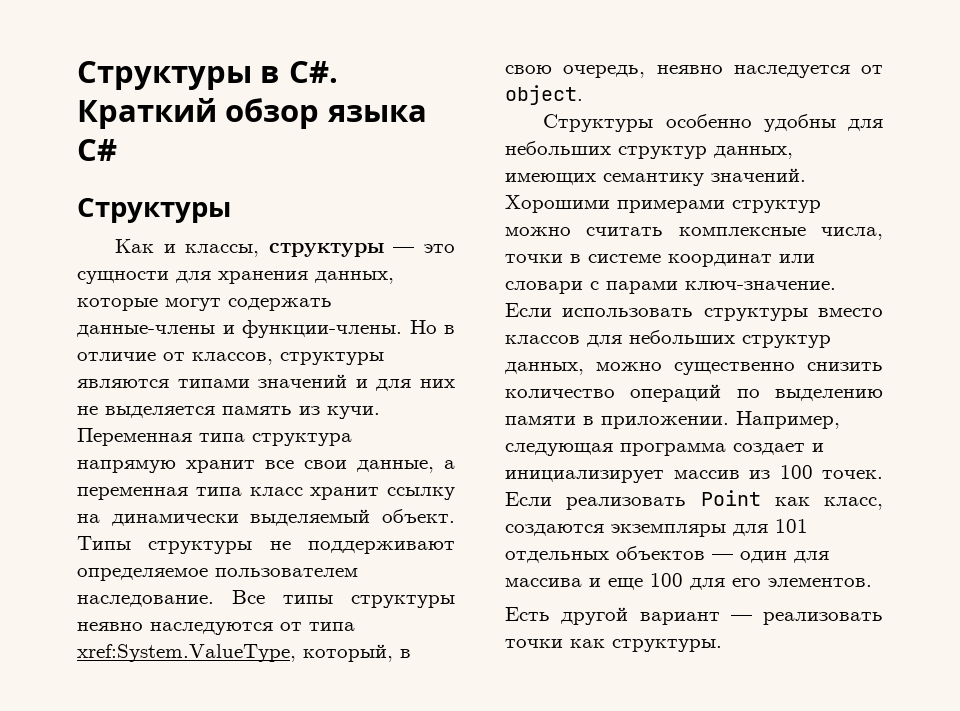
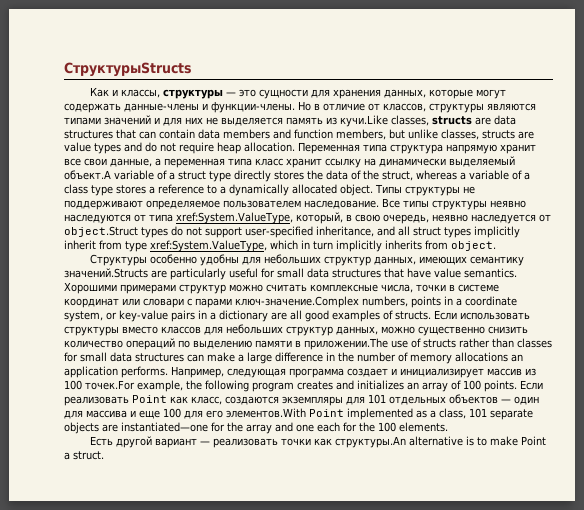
[77,61,338,90] [77,98,427,129] [77,139,117,161] [77,198,231,223] Структуры в C#. Краткий обзор языка C# // Структуры -> [64,62,192,77] СтруктурыStructs
[327,406,380,419] кучи. -> [340,115,516,127] [64,129,534,140] [64,142,295,154] кучи.Like classes, structs are data structures that can contain data members and function members, but unlike classes, structs are value types and do not require heap allocation.
[382,509,456,523] объект. -> [64,170,530,182] [64,184,373,196] объект.A variable of a struct type directly stores the data of the struct, whereas a variable of a class type stores a reference to a dynamically allocated object.
(883, 69) none -> [64,226,520,238] [64,240,448,252] object.Struct types do not support user-specified inheritance, and all struct types implicitly inherit from type xref:System.ValueType, which in turn implicitly inherits from
[711,168,806,182] значений. -> [64,268,517,280] значений.Structs are particularly useful for small data structures that have value semantics.
[685,281,836,290] ключ-значение. -> [235,296,517,308] [64,310,431,322] ключ-значение.Complex numbers, points in a coordinate system, or key-value pairs in a dictionary are all good examples of structs.
[601,416,729,429] приложении. -> [304,338,552,350] [64,352,523,364] [64,366,168,378] приложении.The use of structs rather than classes for small data structures can make a large difference in the number of memory allocations an application performs.
[822,470,883,479] точек. -> [85,380,517,392] точек.For example, the following program creates and initializes an array of 100 points.
[768,578,872,587] элементов. -> [226,408,533,420] [64,422,448,434] элементов.With Point implemented as a class, 101 separate objects are instantiated—one for the array and one each for the 100 elements.
[612,639,722,652] структуры. -> [334,436,546,448] [64,451,104,460] структуры.An alternative is to make Point a struct.

